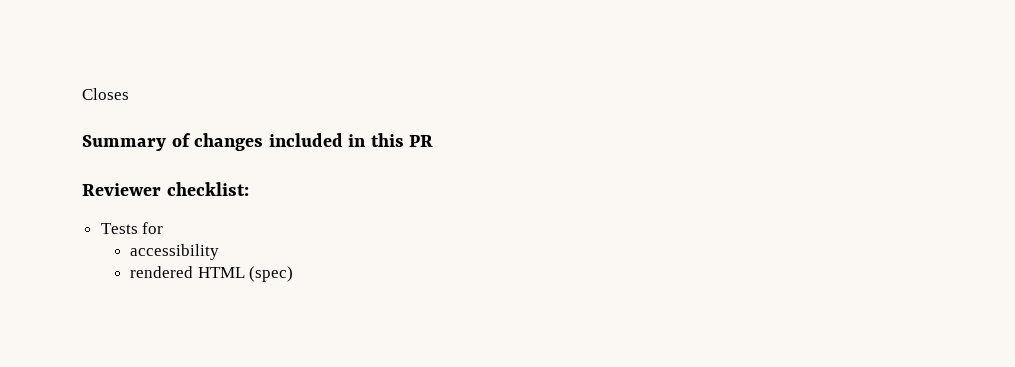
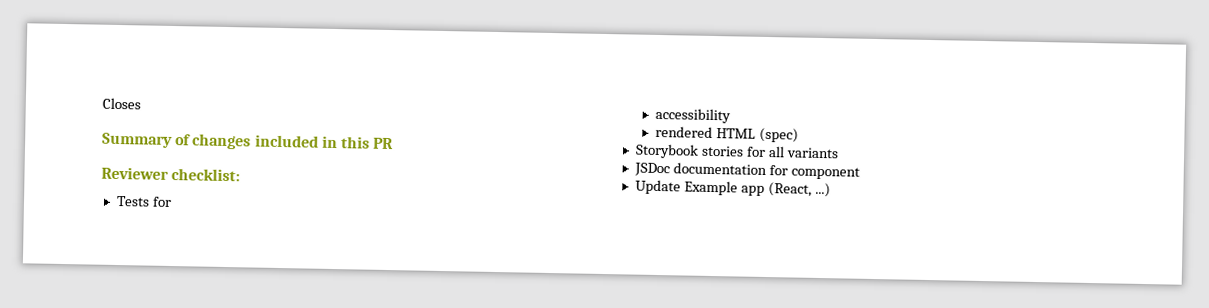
(294, 274) none -> [634,143,839,159] [633,162,860,180] [634,179,831,198] // Storybook stories for all variants // JSDoc documentation for component // Update Example app (React, ...)

